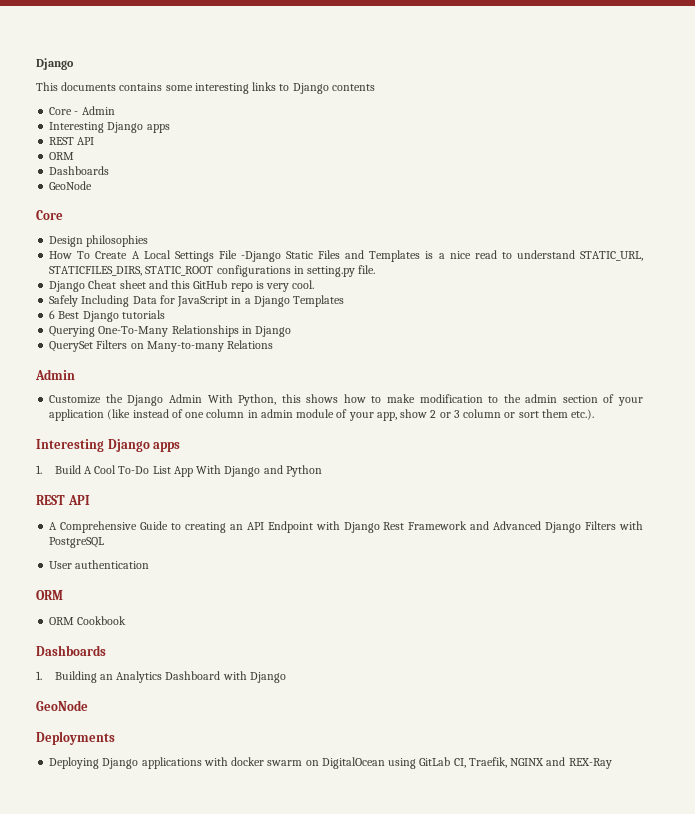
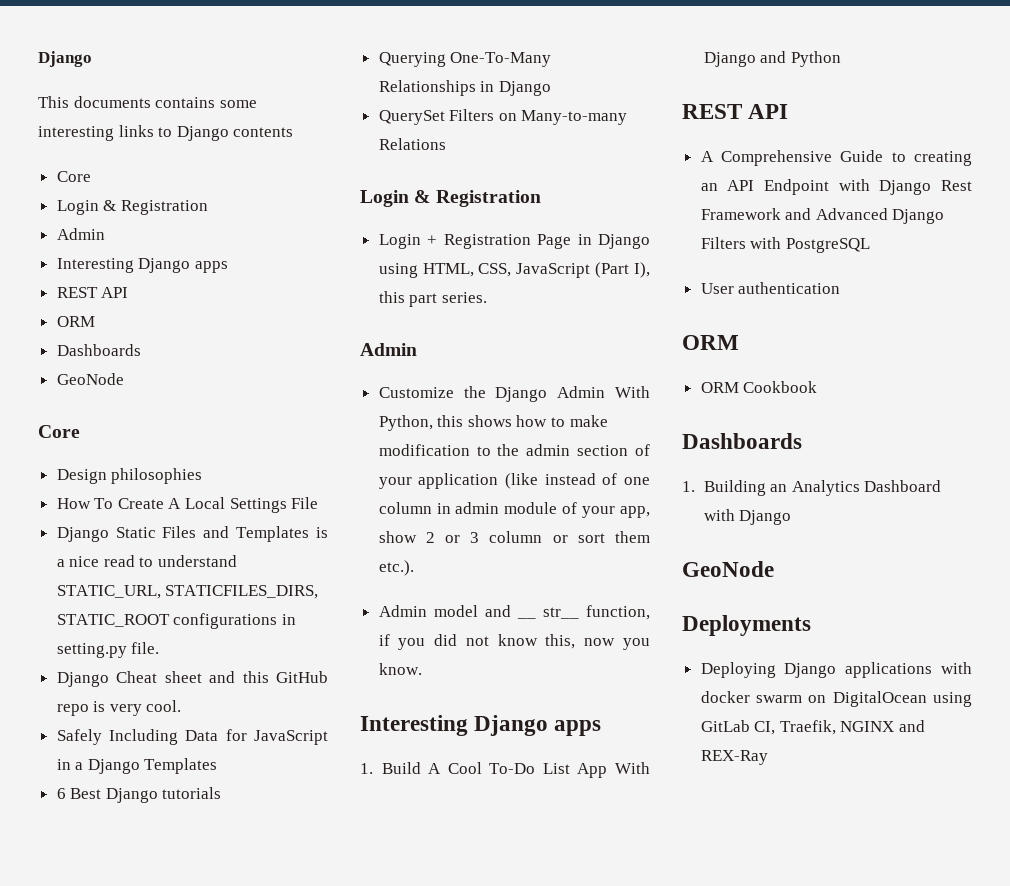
[74,111,79,115] - -> [56,200,208,215] // Login & Registration //
[240,251,281,262] -Django -> [56,527,109,542] // Django
(274, 344) none -> [360,190,541,207] [378,234,650,249] [378,262,650,278] [378,291,487,307] // Login & Registration // Login + Registration Page in Django using HTML, CSS, JavaScript (Part I), this part series.
(595, 414) none -> [378,605,511,617] [516,605,650,620] [378,634,650,650] [378,663,422,675] // Admin model and __ str__ function, if you did not know this, now you know.

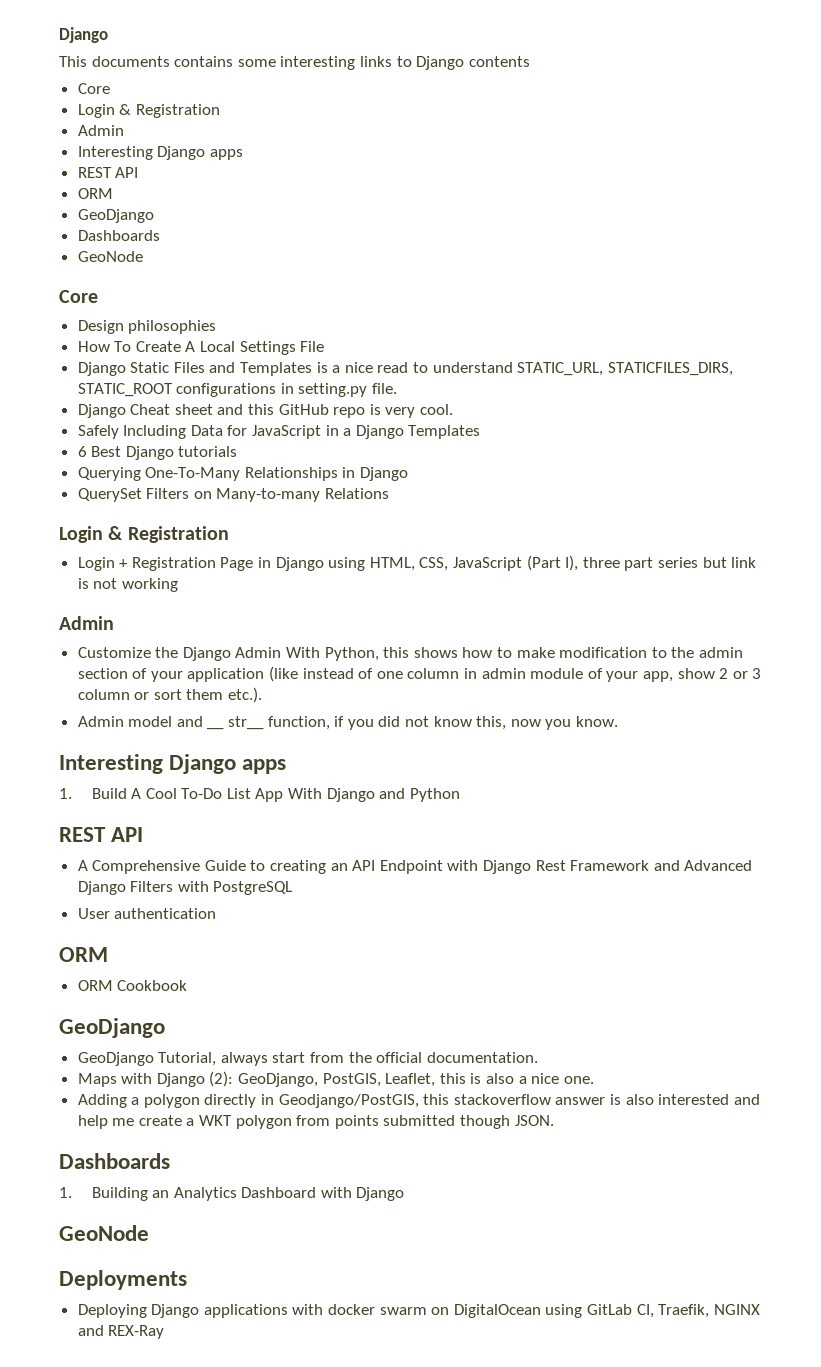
(95, 321) none -> [77,209,154,223] // GeoDjango
[378,291,487,307] this part series. -> [582,557,757,571] [77,578,178,592] three part series but link is not working
(818, 387) none -> [59,1018,165,1038] [77,1052,538,1066] [77,1071,594,1087] [77,1094,760,1108] [77,1115,554,1129] // GeoDjango // GeoDjango Tutorial, always start from the official documentation. // Maps with Django (2): GeoDjango, PostGIS, Leaflet, this is also a nice one. // Adding a polygon directly in Geodjango/PostGIS, this stackoverflow answer is also interested and help me create a WKT polygon from points submitted though JSON.

